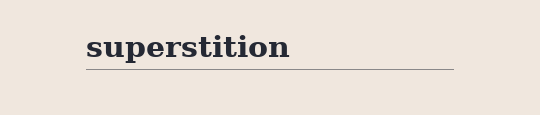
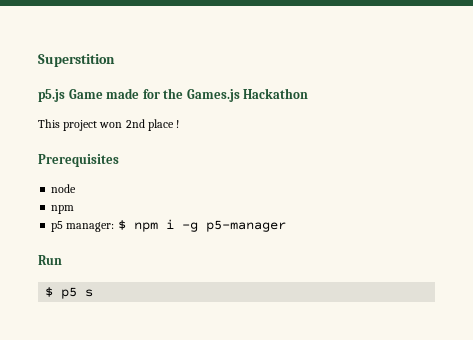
[86,35,290,63] superstition -> [38,54,115,67] [38,88,309,102] [38,119,180,131] [38,154,119,167] [51,184,77,193] [51,205,75,214] [51,219,286,232] [38,255,62,265] [45,287,94,299] Superstition // p5.js Game made for the Games.js Hackathon // This project won 2nd place ! // Prerequisites // node // npm // p5 manager: $ npm i -g p5-manager // Run // $ p5 s

